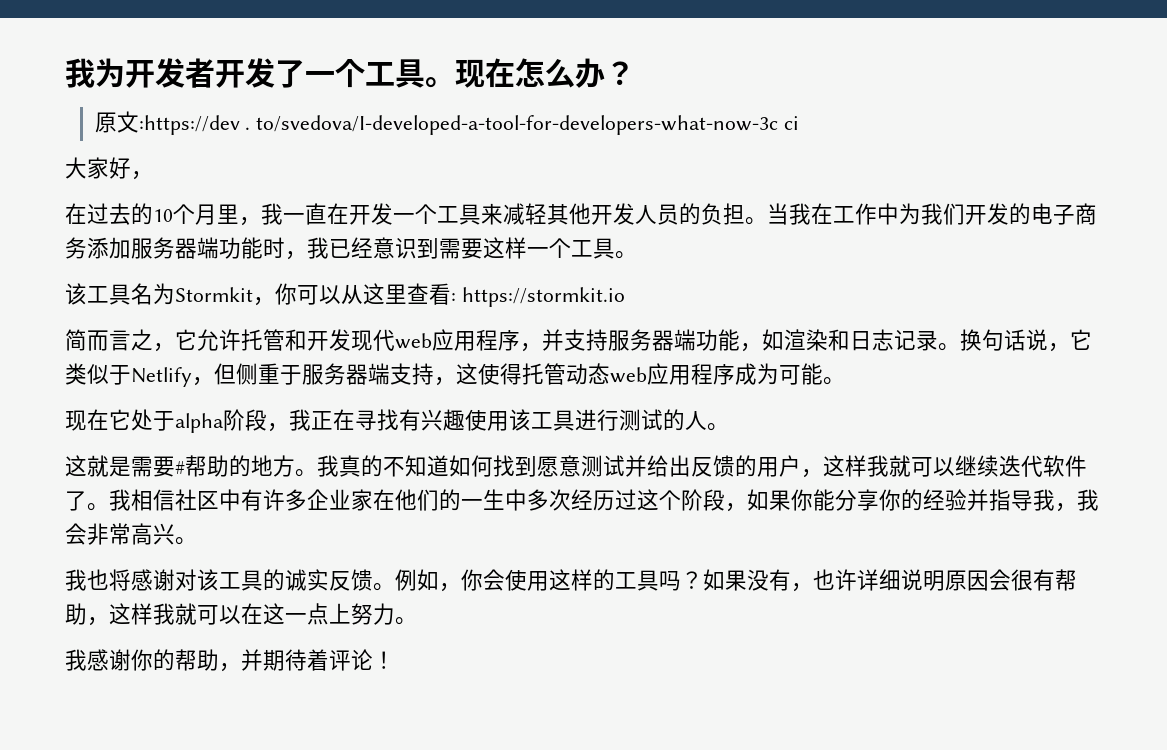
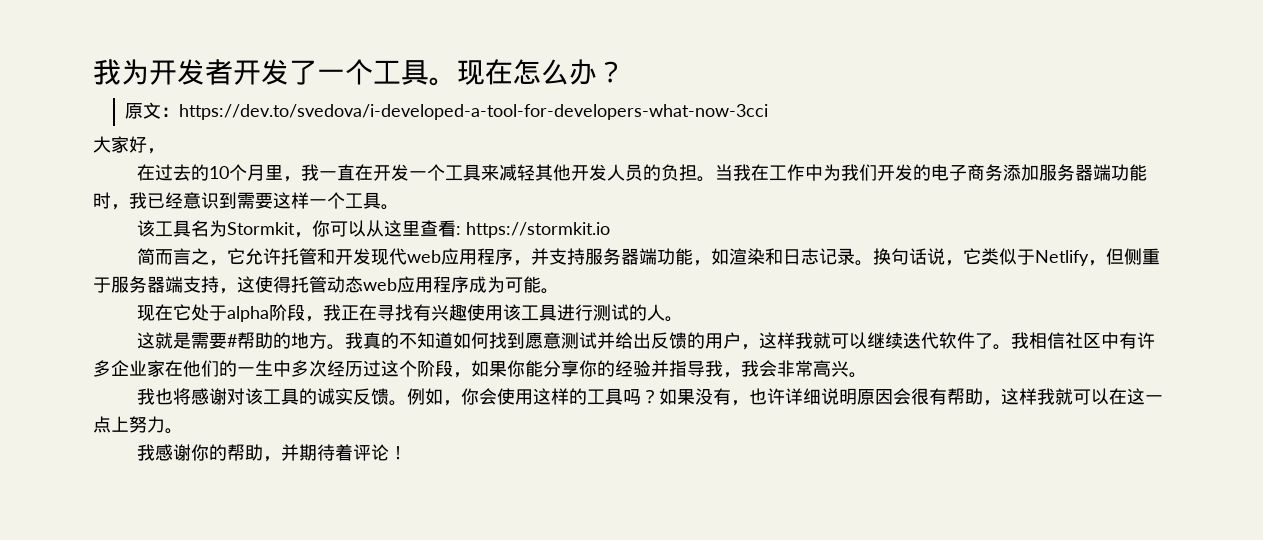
[138,115,799,135] :https://dev . to/svedova/I-developed-a-tool-for-developers-what-now-3c ci -> [161,104,769,120] ：https://dev.to/svedova/i-developed-a-tool-for-developers-what-now-3cci

